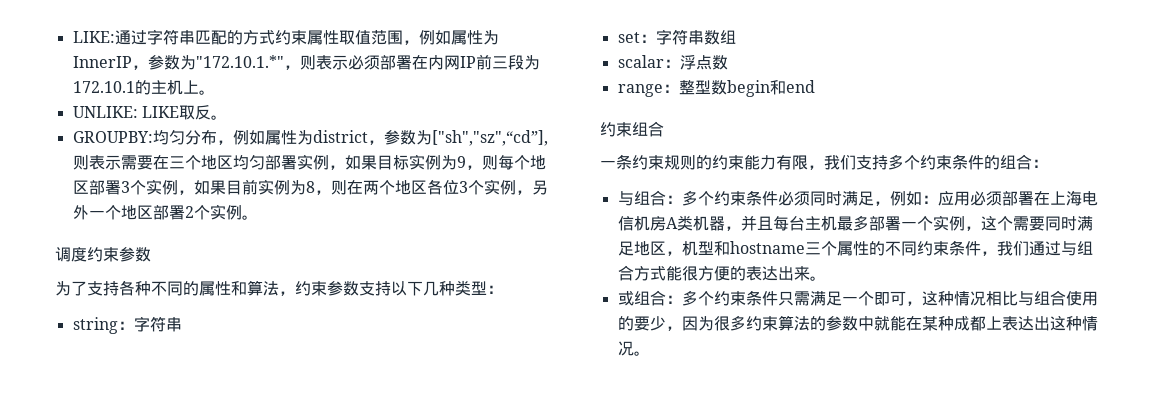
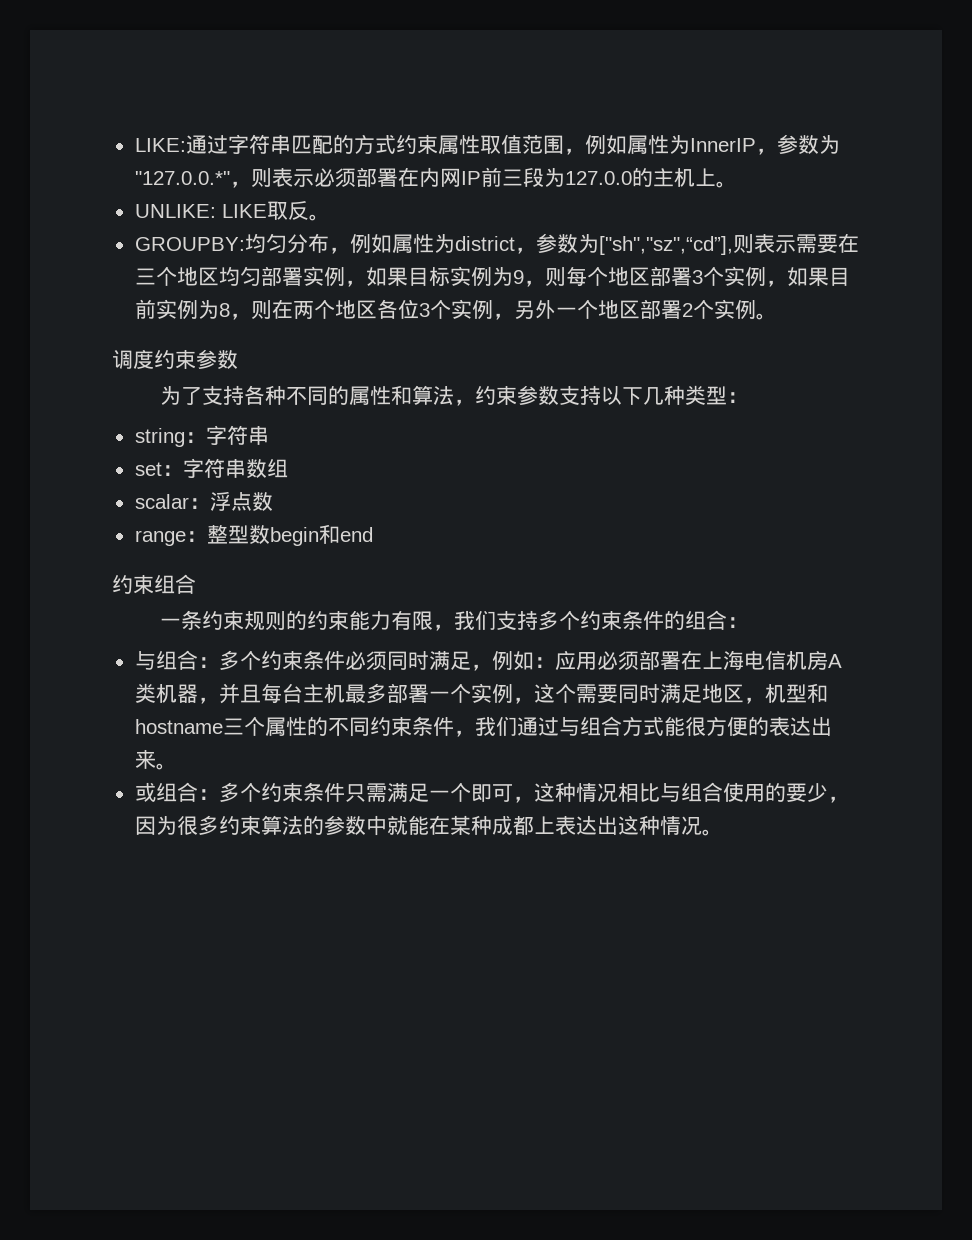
[195,55,284,68] "172.10.1.*" -> [134,171,230,185] "127.0.0.*"
[72,81,135,93] 172.10.1 -> [564,171,632,185] 127.0.0

